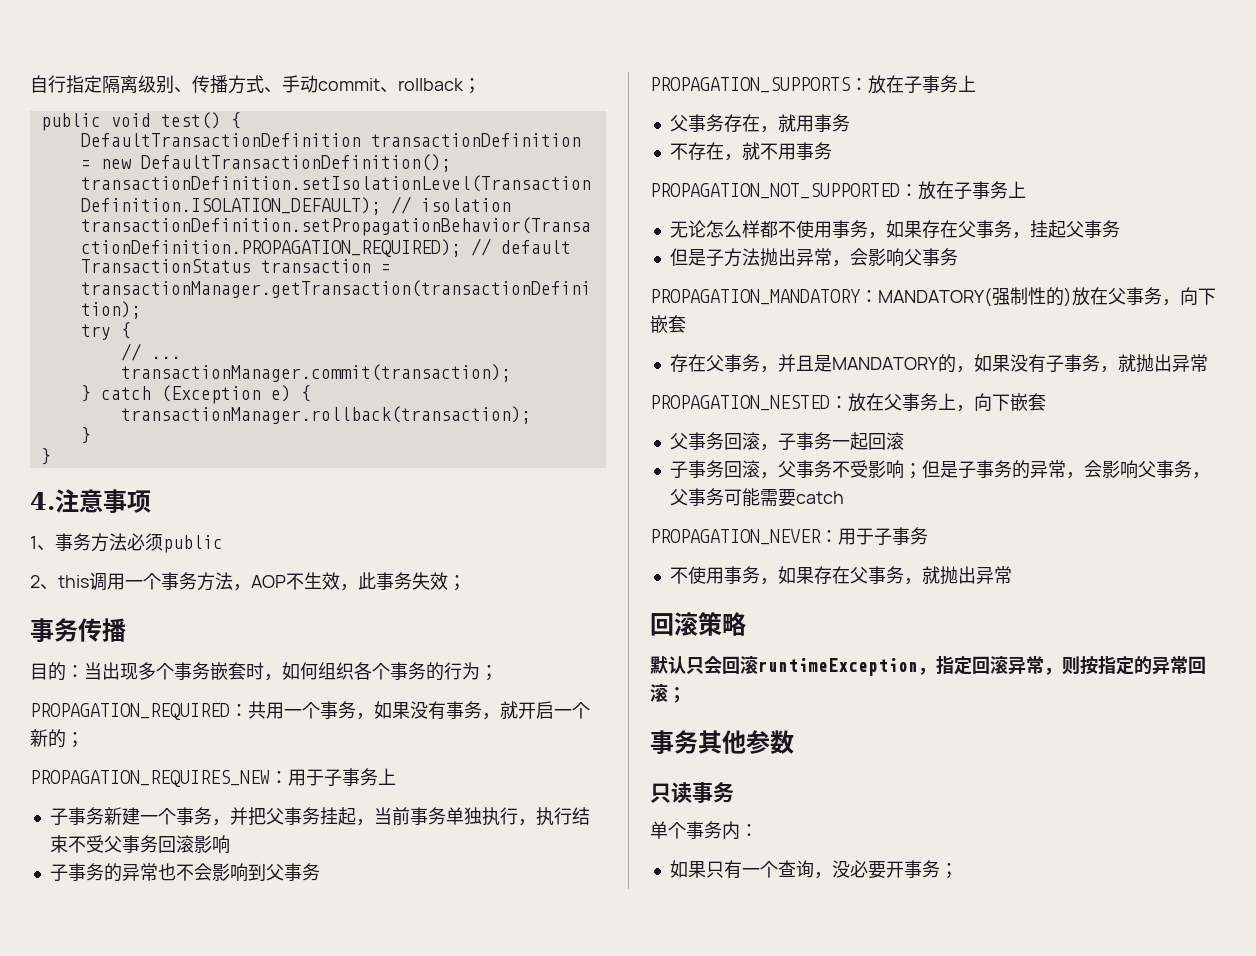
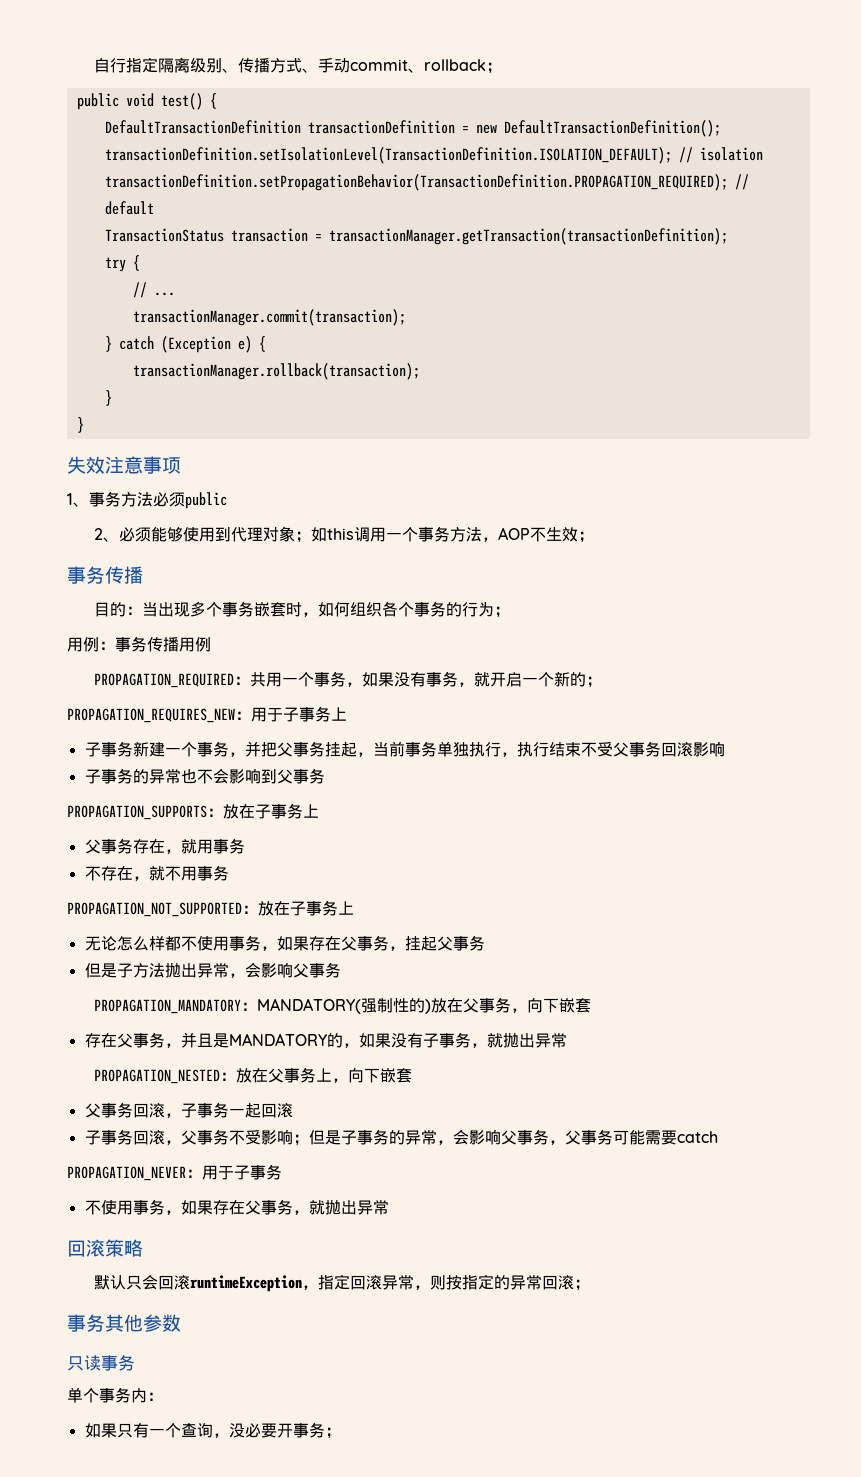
[30,492,55,510] 4. -> [67,456,105,474] 失效
(58, 587) none -> [118,526,327,543] 必须能够使用到代理对象；如
[340,572,448,591] ，此事务失效 -> (578, 534) none
(498, 673) none -> [67,636,211,652] // 用例：事务传播用例

